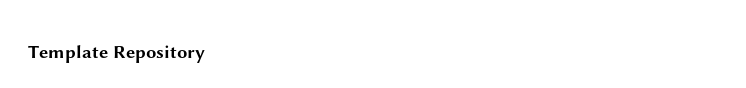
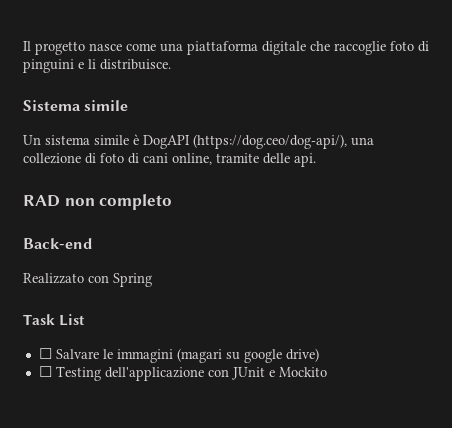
[28,45,205,63] Template Repository -> [23,41,429,55] [23,59,171,73] [23,100,129,111] [23,134,374,149] [23,153,316,167] [23,194,173,210] [23,238,92,249] [23,273,152,287] [23,314,86,326] [38,348,319,363] [38,366,327,381] Il progetto nasce come una piattaforma digitale che raccoglie foto di pinguini e li distribuisce. // Sistema simile // Un sistema simile è DogAPI (https://dog.ceo/dog-api/), una collezione di foto di cani online, tramite delle api. // RAD non completo // Back-end // Realizzato con Spring // Task List // ☐ Salvare le immagini (magari su google drive) // ☐ Testing dell'applicazione con JUnit e Mockito

